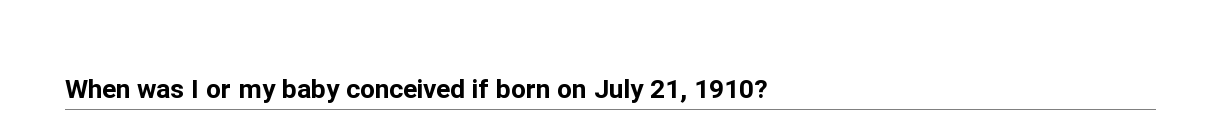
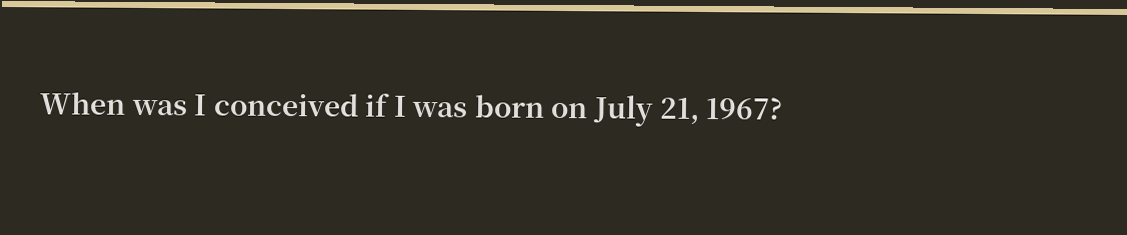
[206,79,490,103] or my baby conceived if -> [213,92,469,118] conceived if I was
[693,80,768,98] 1910? -> [705,97,784,120] 1967?

